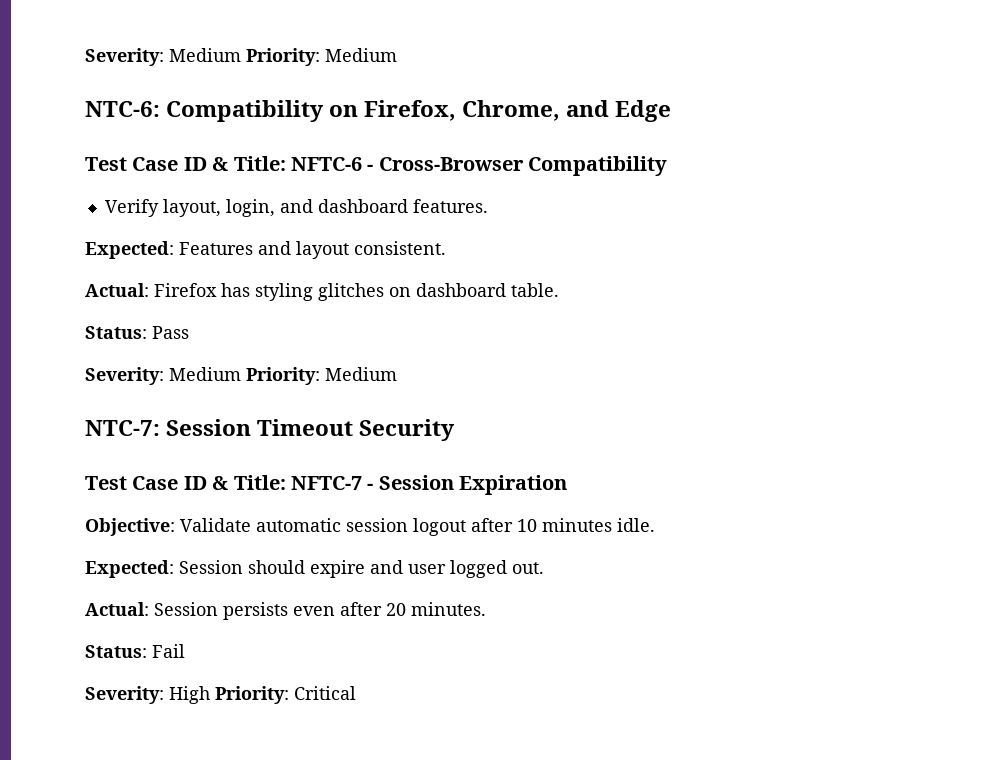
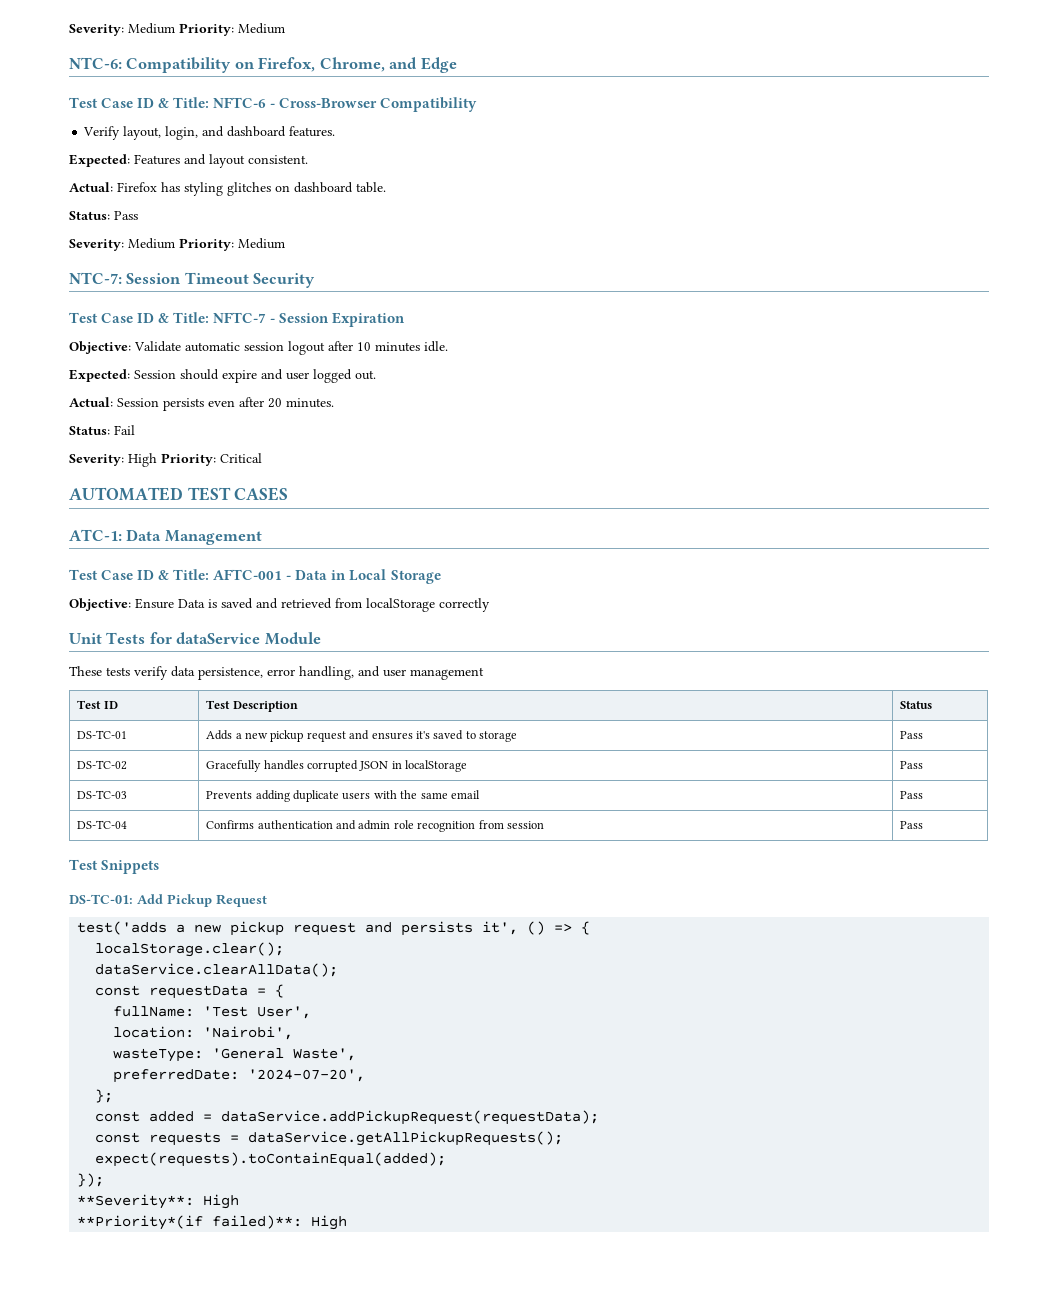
(356, 693) none -> [69,487,289,501] [69,529,262,545] [69,569,441,584] [69,598,490,612] [69,632,321,645] [69,666,484,680] [77,700,118,709] [206,700,298,712] [900,701,933,709] [77,730,128,739] [206,730,518,742] [900,731,924,739] [77,760,128,770] [206,760,468,772] [900,761,924,769] [77,790,128,799] [206,790,480,802] [900,791,924,799] [77,820,128,829] [206,820,544,832] [900,821,924,829] [69,859,160,874] [69,894,267,907] [77,921,591,936] [95,942,285,957] [95,963,339,977] [95,984,285,999] [113,1006,312,1019] [113,1026,294,1040] [113,1048,357,1062] [113,1069,366,1083] [95,1089,114,1103] [95,1110,600,1125] [95,1131,564,1146] [95,1152,447,1167] [77,1173,105,1187] [77,1194,240,1209] [77,1215,348,1230] // AUTOMATED TEST CASES // ATC-1: Data Management // Test Case ID & Title: AFTC-001 - Data in Local Storage // Objective: Ensure Data is saved and retrieved from localStorage correctly // Unit Tests for dataService Module // These tests verify data persistence, error handling, and user management // Test ID | Test Description | Status // DS-TC-01 | Adds a new pickup request and ensures it's saved to storage | Pass // DS-TC-02 | Gracefully handles corrupted JSON in localStorage | Pass // DS-TC-03 | Prevents adding duplicate users with the same email | Pass // DS-TC-04 | Confirms authentication and admin role recognition from session | Pass // Test Snippets // DS-TC-01: Add Pickup Request // test('adds a new pickup request and persists it', () => { // localStorage.clear(); // dataService.clearAllData(); // const requestData = { // fullName: 'Test User', // location: 'Nairobi', // wasteType: 'General Waste', // preferredDate: '2024-07-20', // }; // const added = dataService.addPickupRequest(requestData); // const requests = dataService.getAllPickupRequests(); // expect(requests).toContainEqual(added); // }); // **Severity**: High // **Priority*(if failed)**: High

